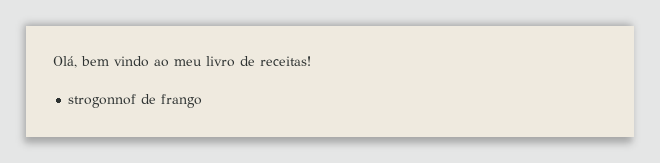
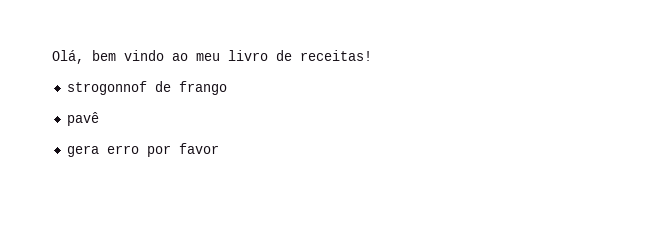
(203, 101) none -> [66,112,99,126] [66,143,219,157] // pavê // gera erro por favor

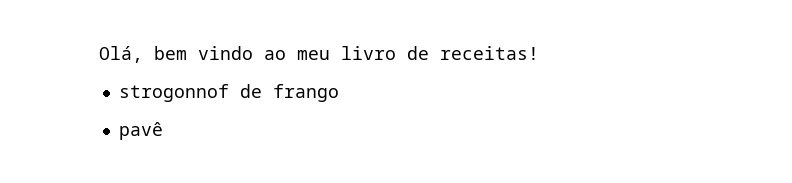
[66,143,219,157] // gera erro por favor -> (163, 131) none

